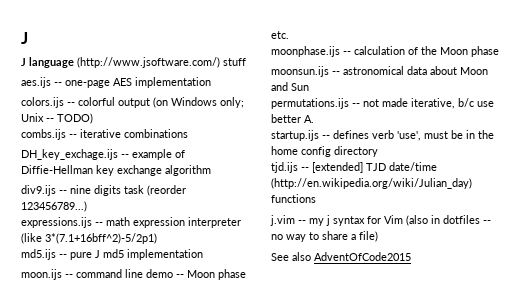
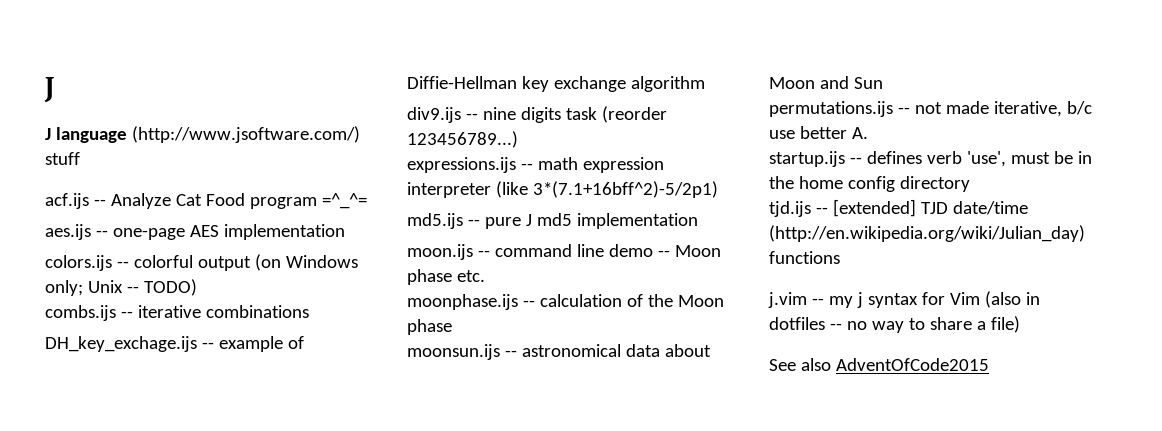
(246, 62) none -> [45,193,367,209] // acf.ijs -- Analyze Cat Food program =^_^=

